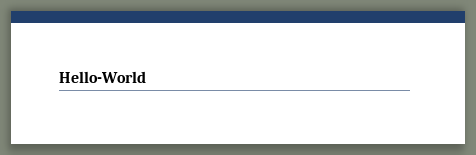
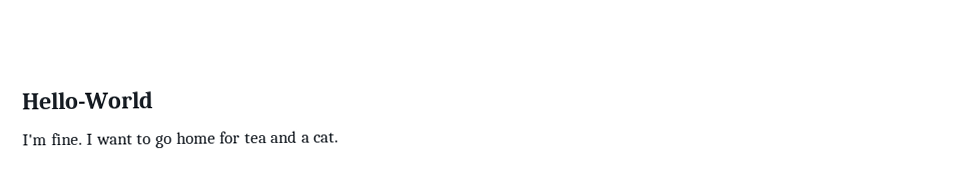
(146, 77) none -> [22,130,340,149] // I'm fine. I want to go home for tea and a cat.

